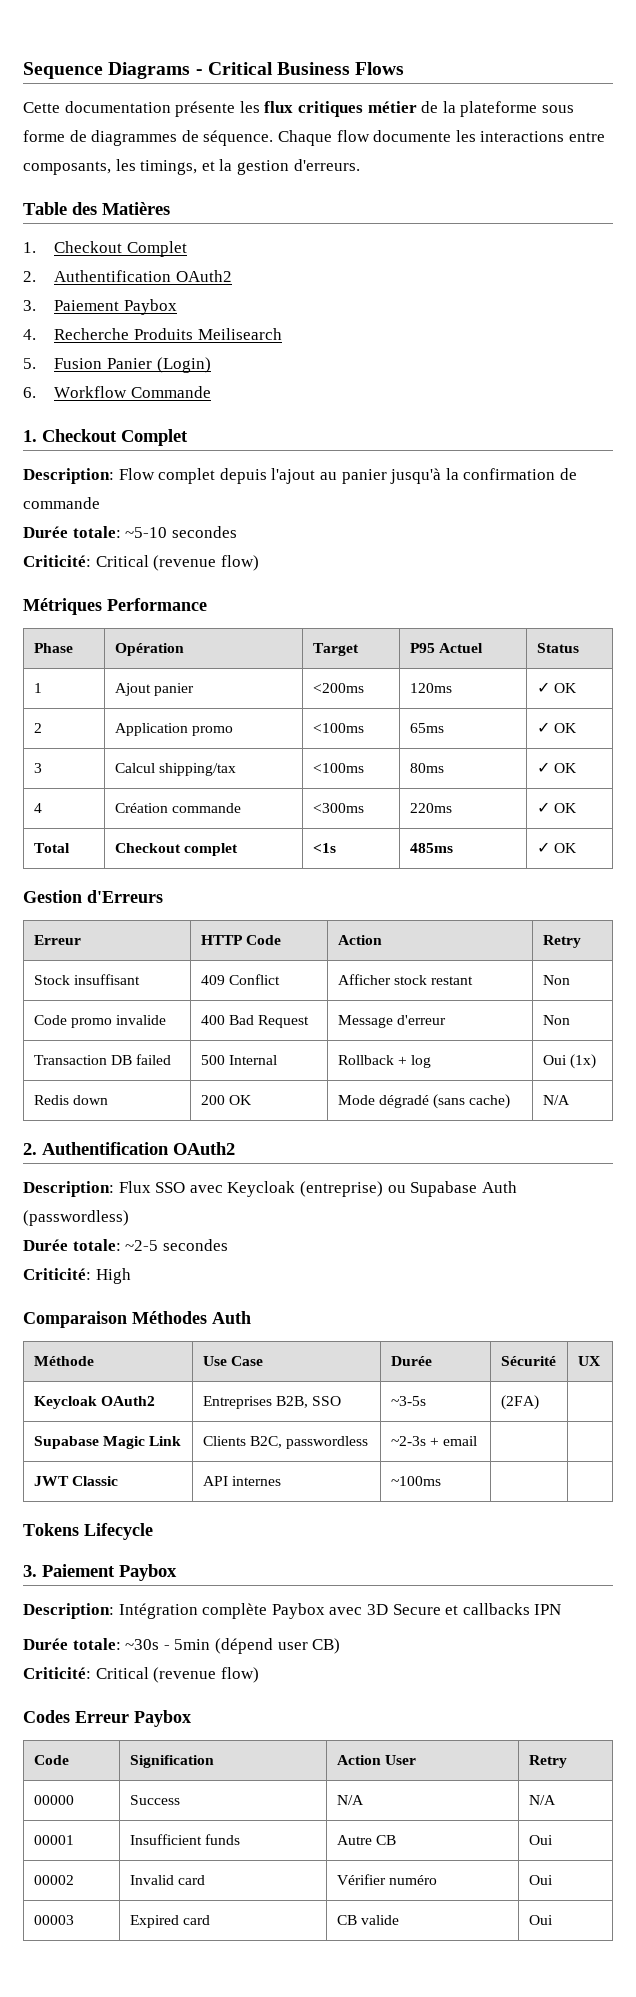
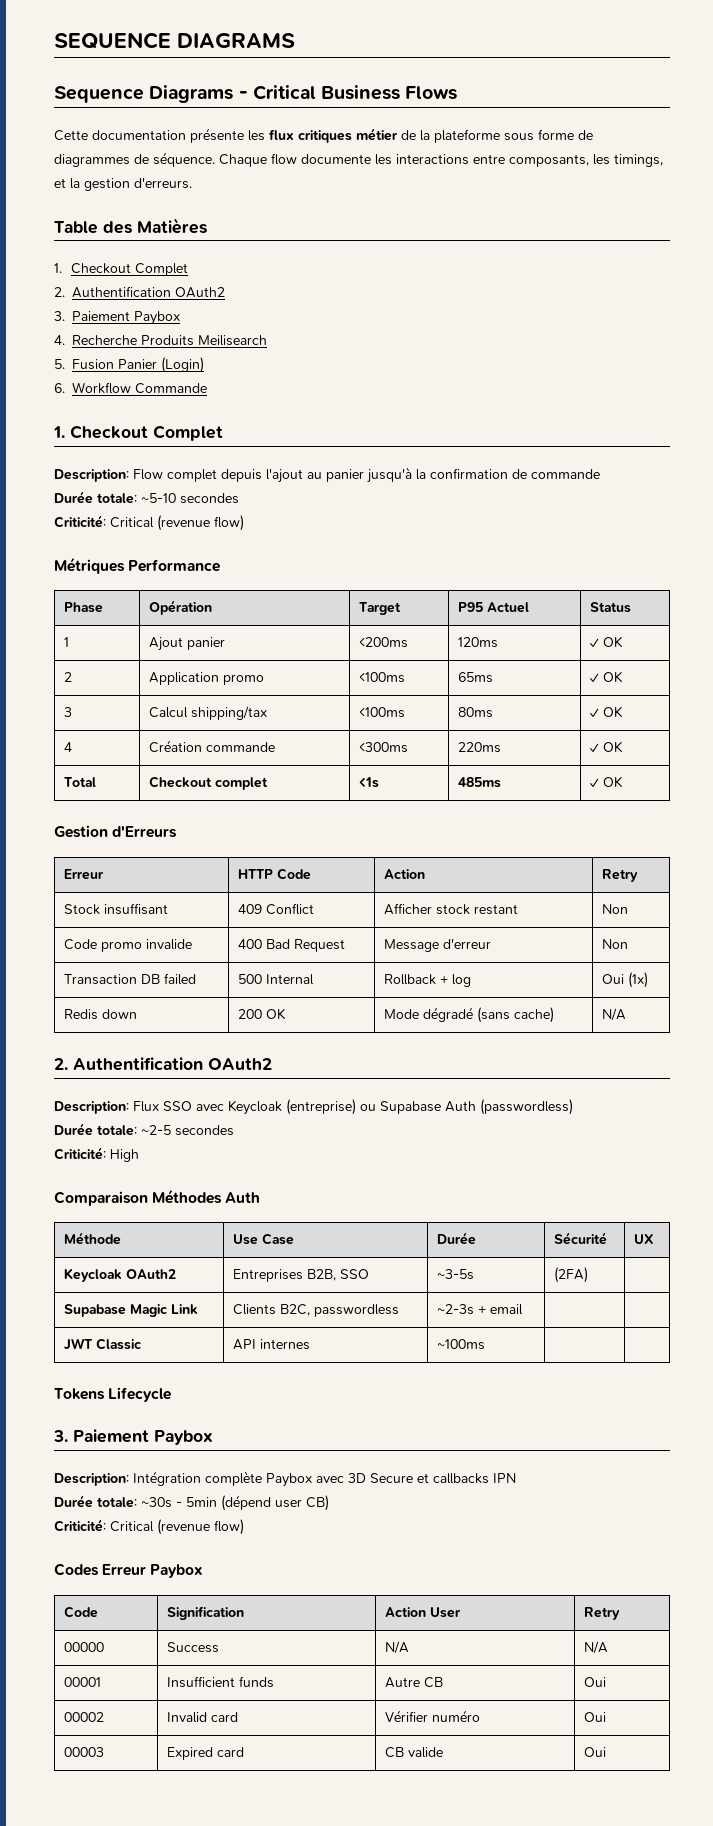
(23, 70) none -> [54,32,295,49] SEQUENCE DIAGRAMS //

